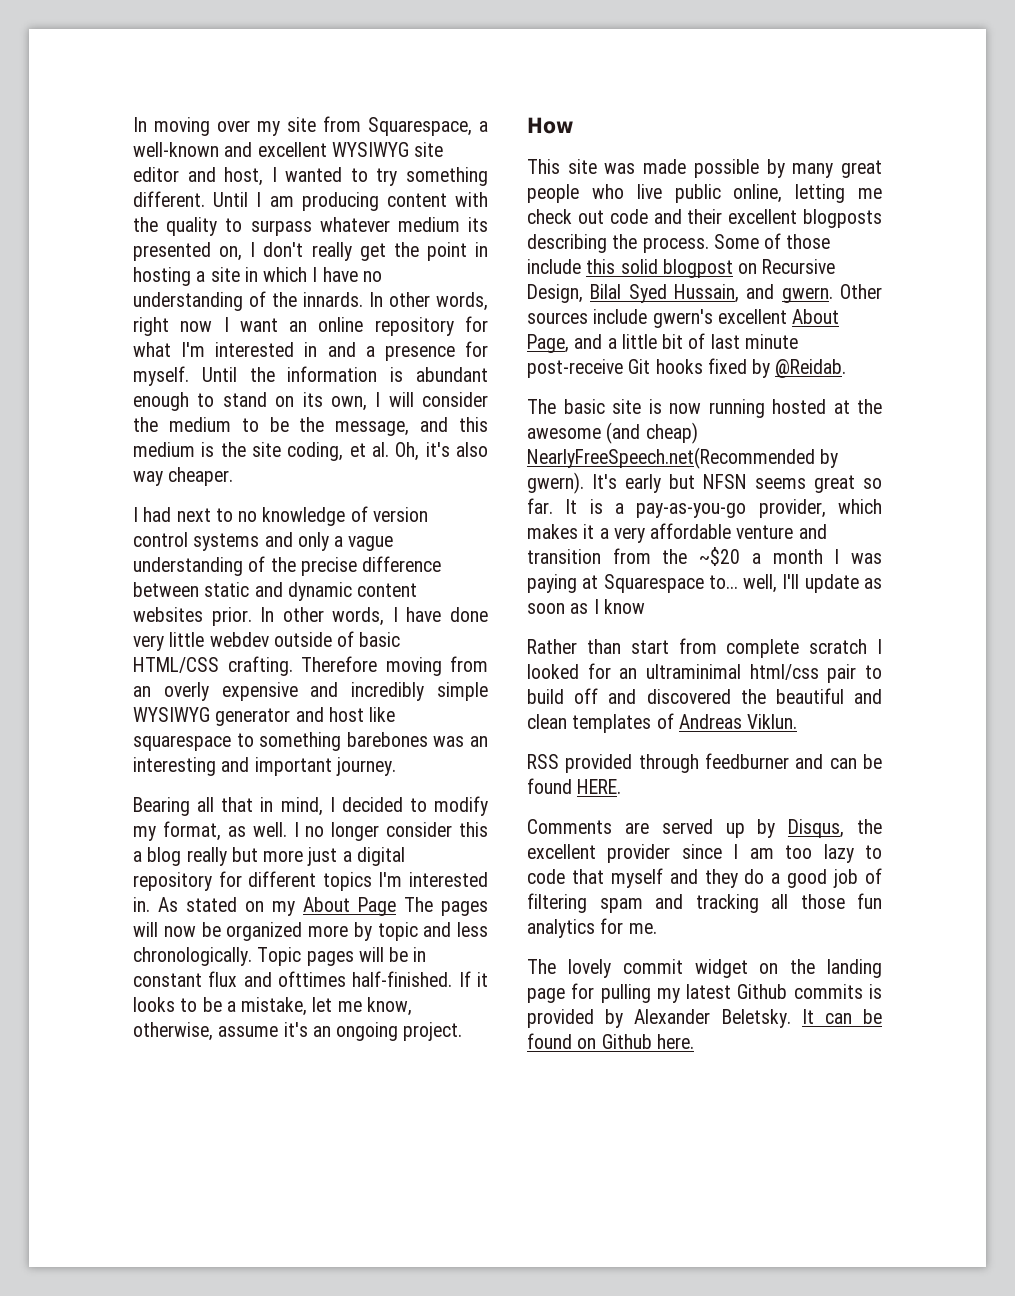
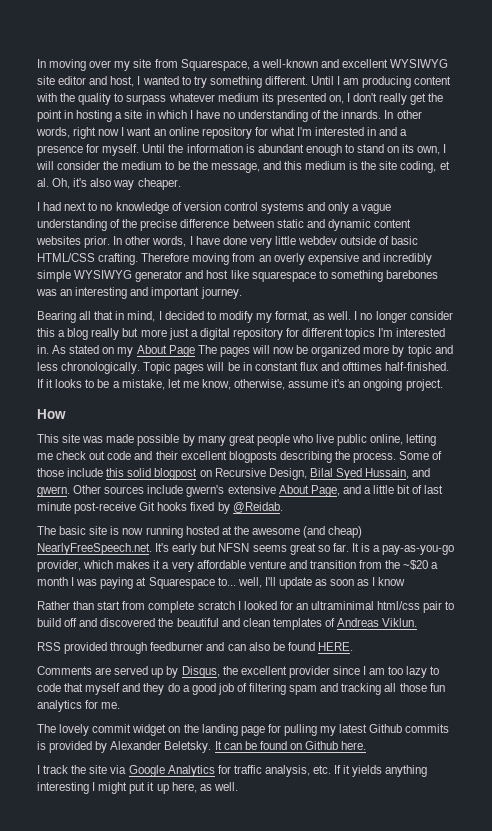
[717,309,787,324] excellent -> [227,485,276,494] extensive
[527,447,839,469] [527,472,584,494] NearlyFreeSpeech.net(Recommended by gwern). -> [37,543,152,555] NearlyFreeSpeech.net.
(857, 763) none -> [248,642,270,651] also
(694, 1041) none -> [37,765,428,777] [37,782,238,794] // I track the site via Google Analytics for traffic analysis, etc. If it yields anything interesting I might put it up here, as well.

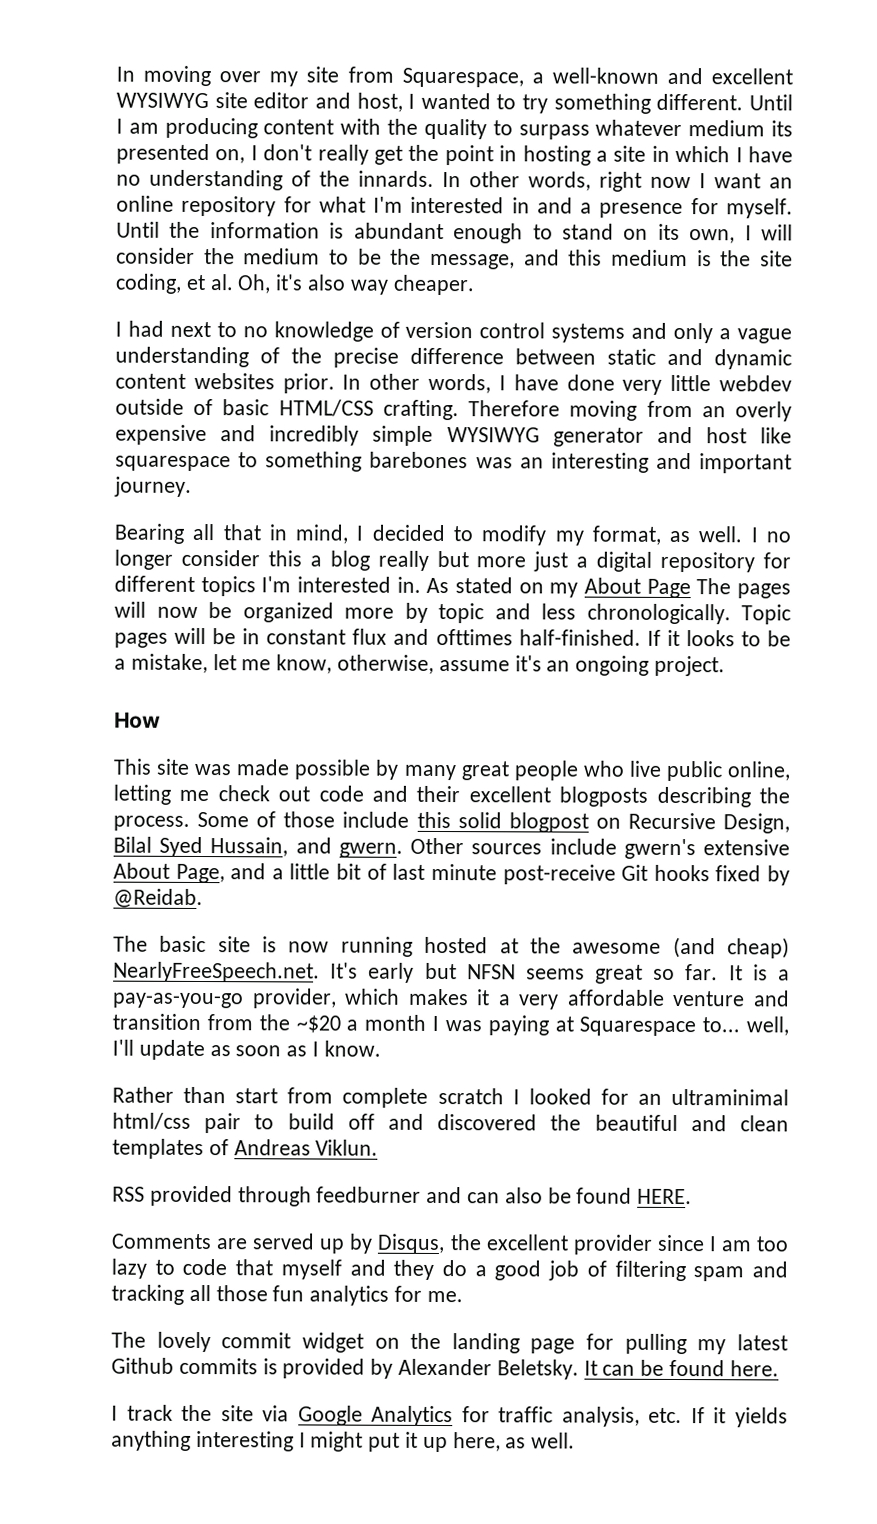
[378,577,406,586] know -> [323,1040,381,1057] know.
[289,741,339,750] on Github -> (726, 1368) none

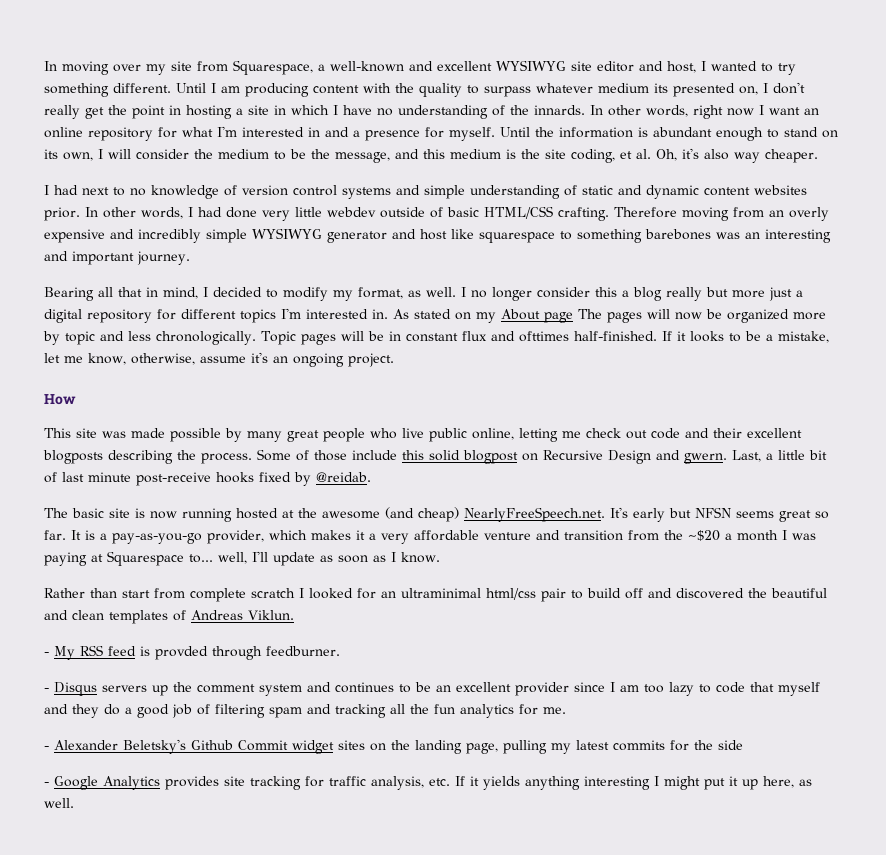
[673,322,792,344] [115,346,596,368] only a vague understanding of the precise difference between -> [424,185,577,199] simple understanding of
[513,374,559,391] have -> [198,207,222,217] had
[646,578,691,599] Page -> [544,312,573,323] page
[723,813,791,834] [113,836,790,860] [113,862,267,884] Design, Bilal Syed Hussain, and gwern. Other sources include gwern's extensive About Page, and -> [608,450,761,464] Design and gwern. Last,
[621,864,649,881] Git -> (211, 479) none
[113,888,203,909] @Reidab. -> [316,472,371,482] @reidab.
[112,1185,693,1207] [111,1233,482,1255] RSS provided through feedburner and can also be found HERE. // Comments are served up by Disqus, the -> [44,645,340,660] [44,682,451,696] - My RSS feed is provded through feedburner. // - Disqus servers up the comment system and continues to be an
[215,1285,268,1302] those -> [410,704,429,714] the
[111,1331,364,1353] The lovely commit widget -> [44,739,365,754] - Alexander Beletsky's Github Commit widget sites
[530,1333,615,1354] page for -> [466,743,498,754] page,
[111,1357,779,1380] [111,1404,454,1427] Github commits is provided by Alexander Beletsky. It can be found here. // I track the site via Google Analytics -> [613,740,743,751] [44,776,301,790] commits for the side // - Google Analytics provides site tracking

